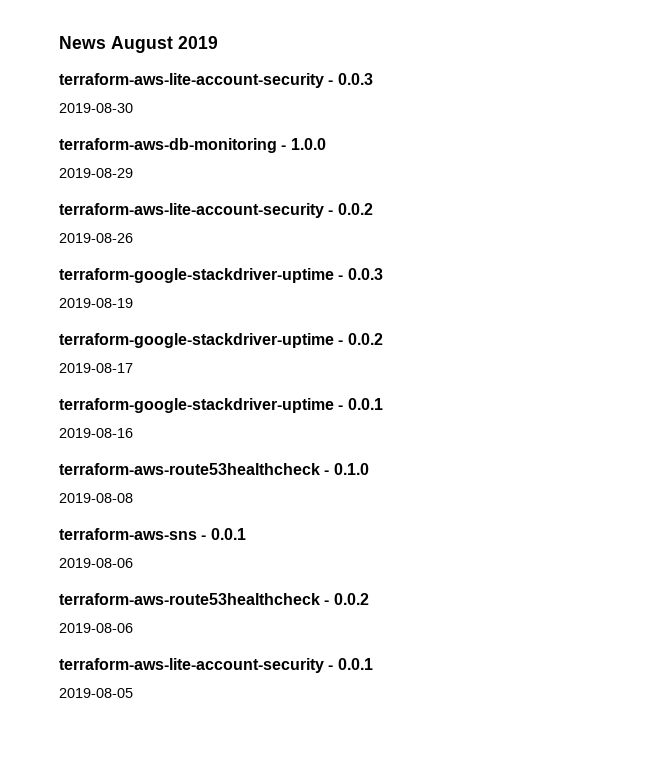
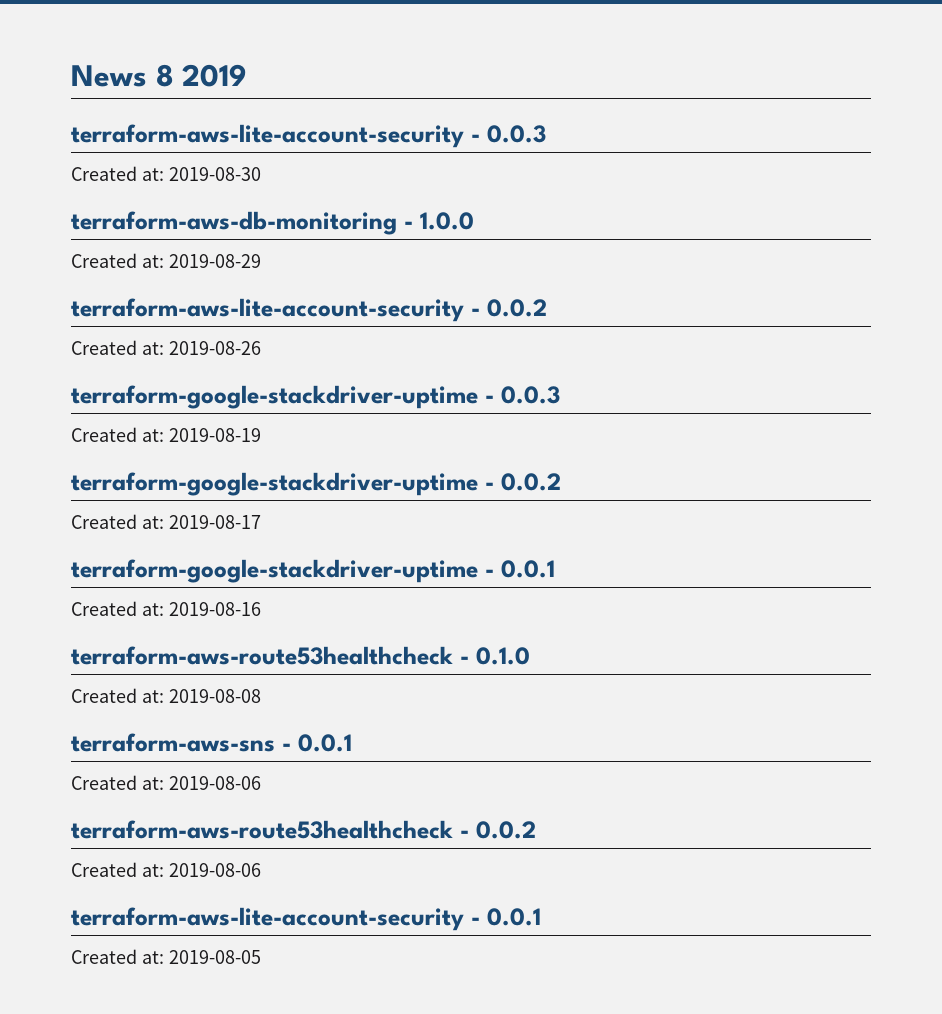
[111,36,173,53] August -> [155,64,174,87] 8
(373, 79) none -> [71,166,164,181] Created at:
(326, 144) none -> [71,253,164,268] Created at:
(373, 209) none -> [71,340,164,355] Created at:
(383, 274) none -> [71,427,164,442] Created at:
(383, 339) none -> [71,514,164,529] Created at:
(383, 404) none -> [71,601,164,616] Created at:
(369, 469) none -> [71,688,164,703] Created at:
(246, 534) none -> [71,775,164,790] Created at:
(369, 599) none -> [71,862,164,877] Created at:
(373, 664) none -> [71,949,164,964] Created at:

